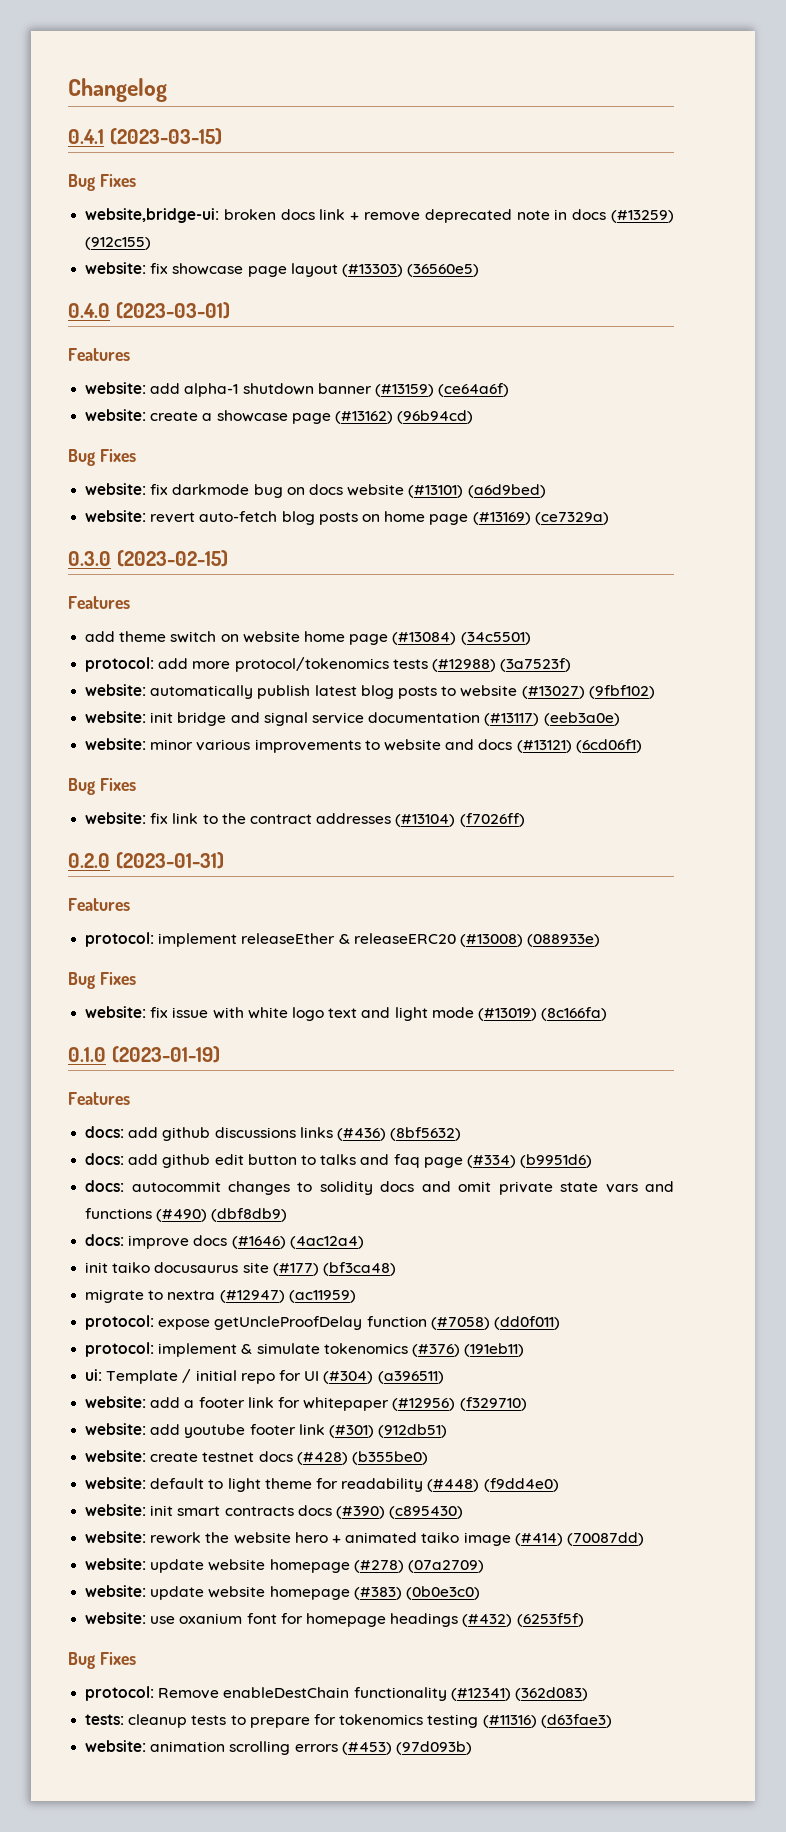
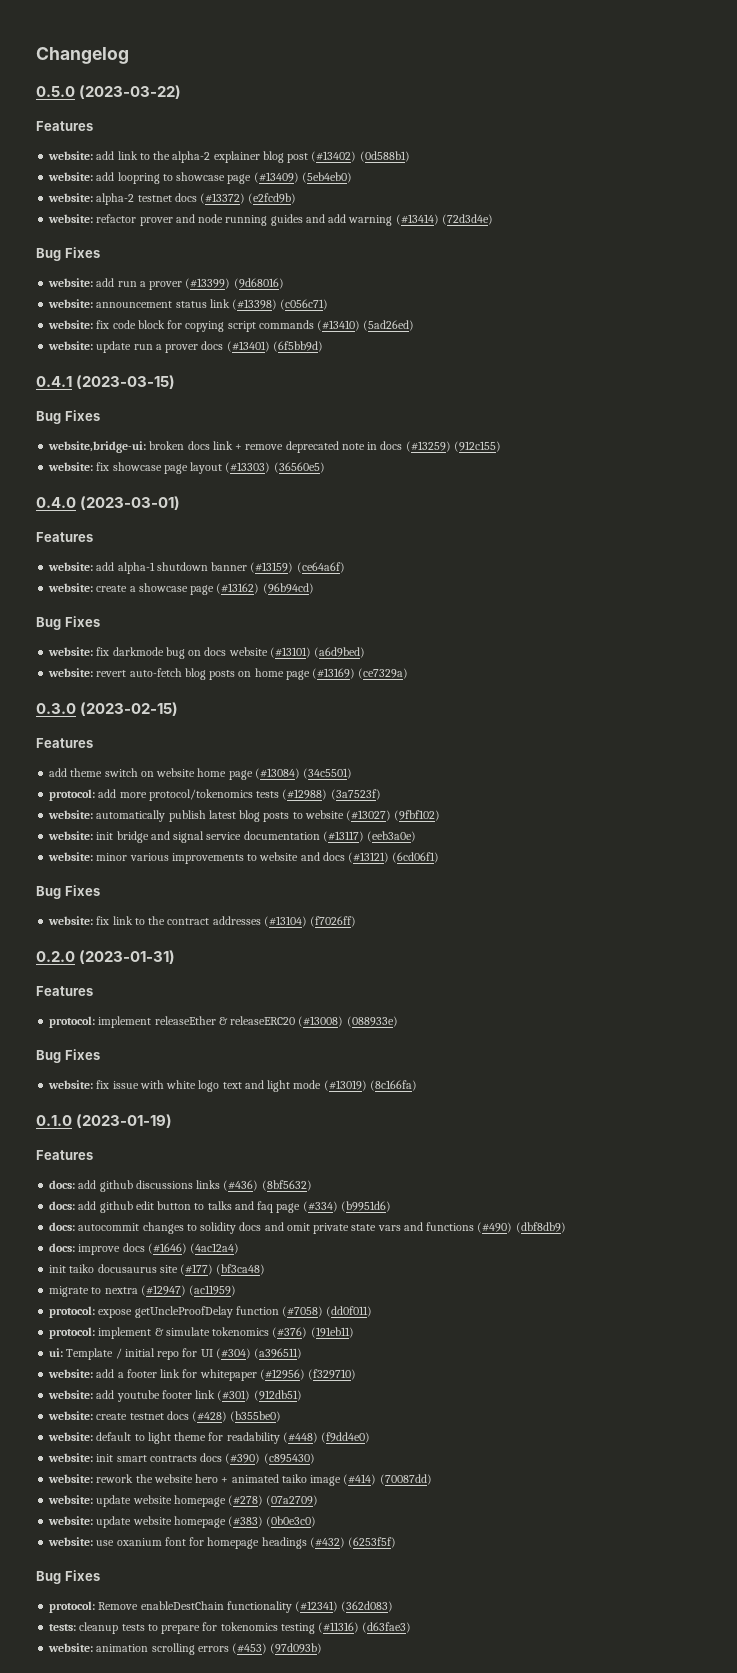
(167, 90) none -> [36,85,182,99] [36,121,93,131] [48,151,410,163] [48,172,352,184] [48,193,297,205] [48,214,493,226] [36,247,100,261] [48,278,284,290] [48,299,329,310] [48,320,415,332] [48,341,323,353] // 0.5.0 (2023-03-22) // Features // website: add link to the alpha-2 explainer blog post (#13402) (0d588b1) // website: add loopring to showcase page (#13409) (5eb4eb0) // website: alpha-2 testnet docs (#13372) (e2fcd9b) // website: refactor prover and node running guides and add warning (#13414) (72d3d4e) // Bug Fixes // website: add run a prover (#13399) (9d68016) // website: announcement status link (#13398) (c056c71) // website: fix code block for copying script commands (#13410) (5ad26ed) // website: update run a prover docs (#13401) (6f5bb9d)

